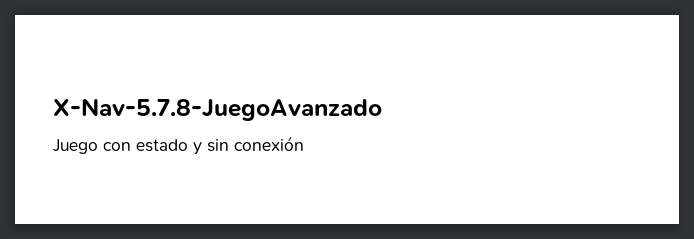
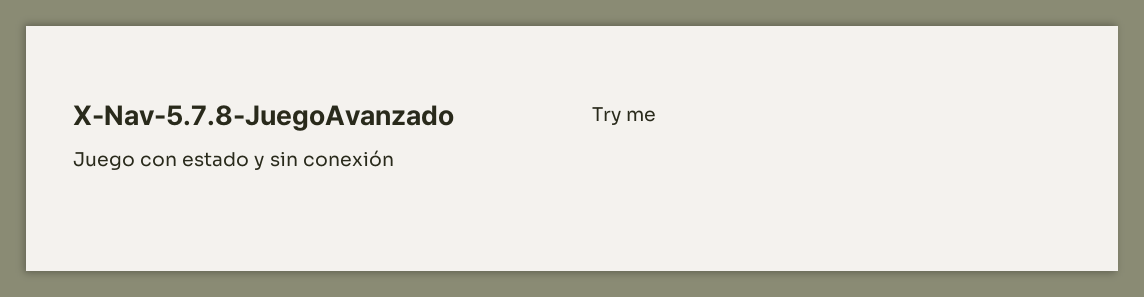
(304, 143) none -> [592,107,657,125] // Try me

